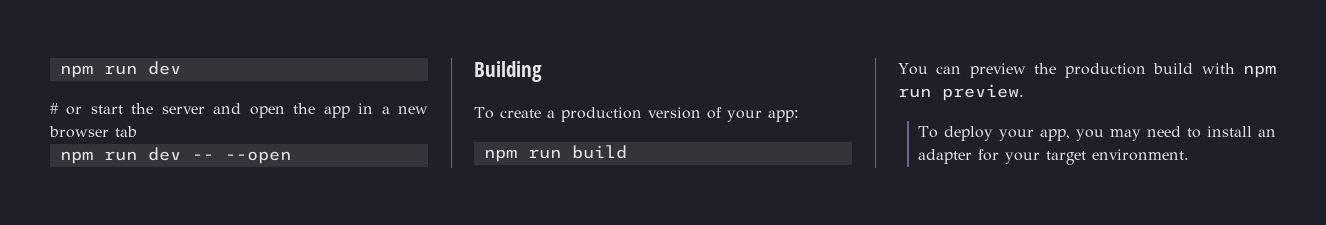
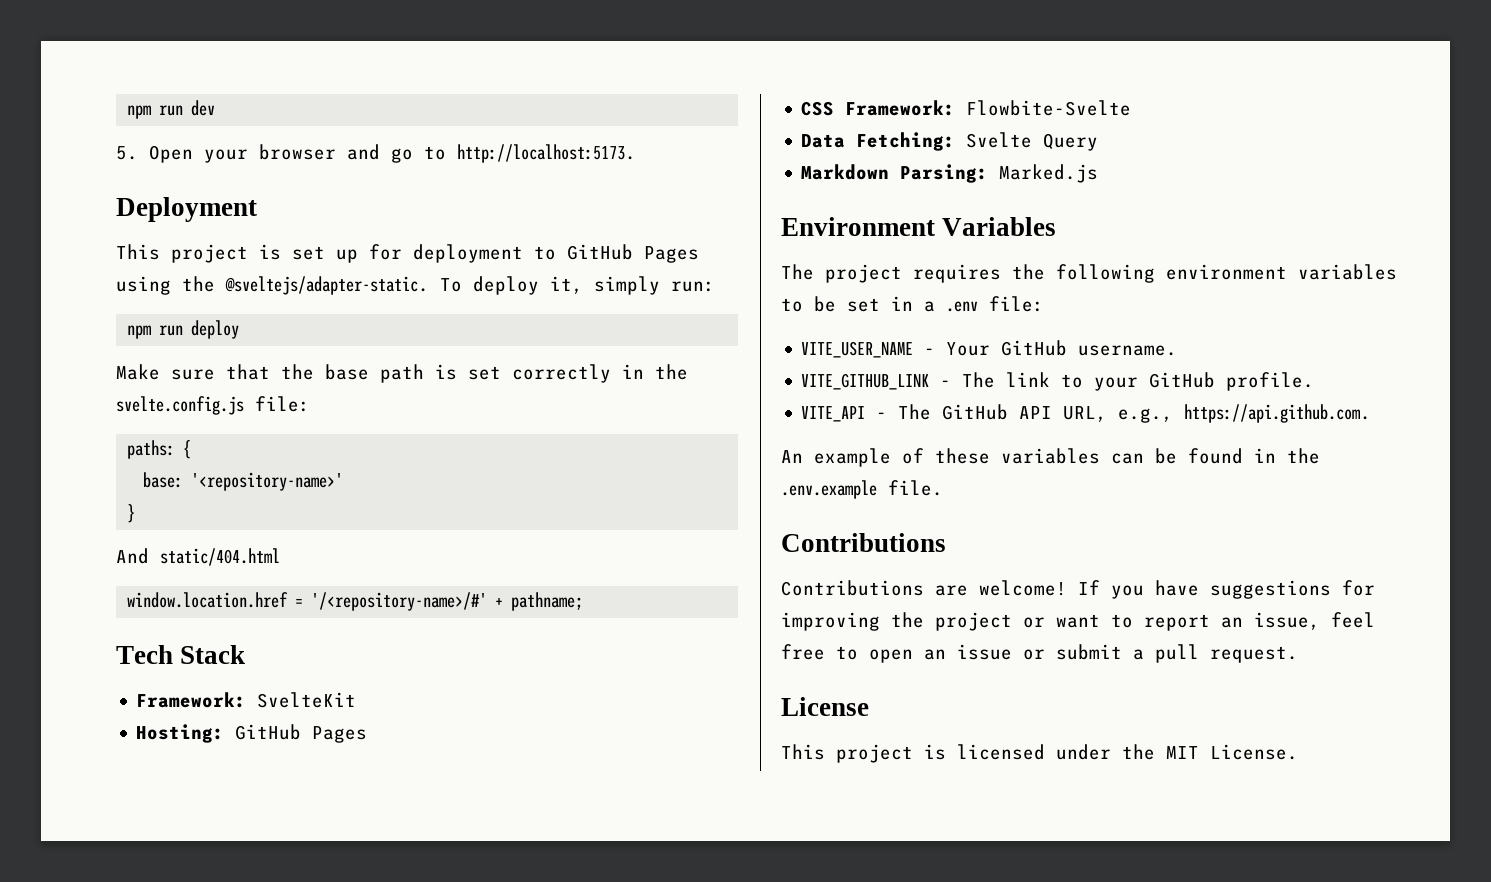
[50,103,428,118] [49,126,137,138] [59,147,291,164] [474,61,542,82] [474,107,799,122] [483,145,627,162] [898,63,1276,78] [898,84,1024,101] [918,126,1276,141] [918,149,1190,165] # or start the server and open the app in a new browser tab // npm run dev -- --open // Building // To create a production version of your app: // npm run build // You can preview the production build with npm run preview. // To deploy your app, you may need to install an adapter for your target environment. -> [116,144,637,163] [116,197,257,222] [116,244,699,263] [116,276,715,295] [127,320,240,339] [116,364,688,383] [116,396,310,415] [127,440,192,459] [143,472,344,491] [127,504,136,523] [116,548,280,566] [127,592,584,611] [116,645,246,664] [136,692,357,708] [136,724,368,743] [801,100,1132,116] [801,132,1099,151] [801,164,1099,183] [781,217,1057,236] [781,264,1397,283] [781,296,1044,312] [801,340,1178,358] [801,372,1315,391] [801,404,1372,423] [781,448,1320,467] [781,480,943,499] [781,533,946,552] [781,580,1375,599] [781,612,1375,631] [781,644,1298,663] [781,697,869,716] [781,744,1298,763] 5. Open your browser and go to http://localhost:5173. // Deployment // This project is set up for deployment to GitHub Pages using the @sveltejs/adapter-static. To deploy it, simply run: // npm run deploy // Make sure that the base path is set correctly in the svelte.config.js file: // paths: { // base: '<repository-name>' // } // And static/404.html // window.location.href = '/<repository-name>/#' + pathname; // Tech Stack // Framework: SvelteKit // Hosting: GitHub Pages // CSS Framework: Flowbite-Svelte // Data Fetching: Svelte Query // Markdown Parsing: Marked.js // Environment Variables // The project requires the following environment variables to be set in a .env file: // VITE_USER_NAME - Your GitHub username. // VITE_GITHUB_LINK - The link to your GitHub profile. // VITE_API - The GitHub API URL, e.g., https://api.github.com. // An example of these variables can be found in the .env.example file. // Contributions // Contributions are welcome! If you have suggestions for improving the project or want to report an issue, feel free to open an issue or submit a pull request. // License // This project is licensed under the MIT License.

